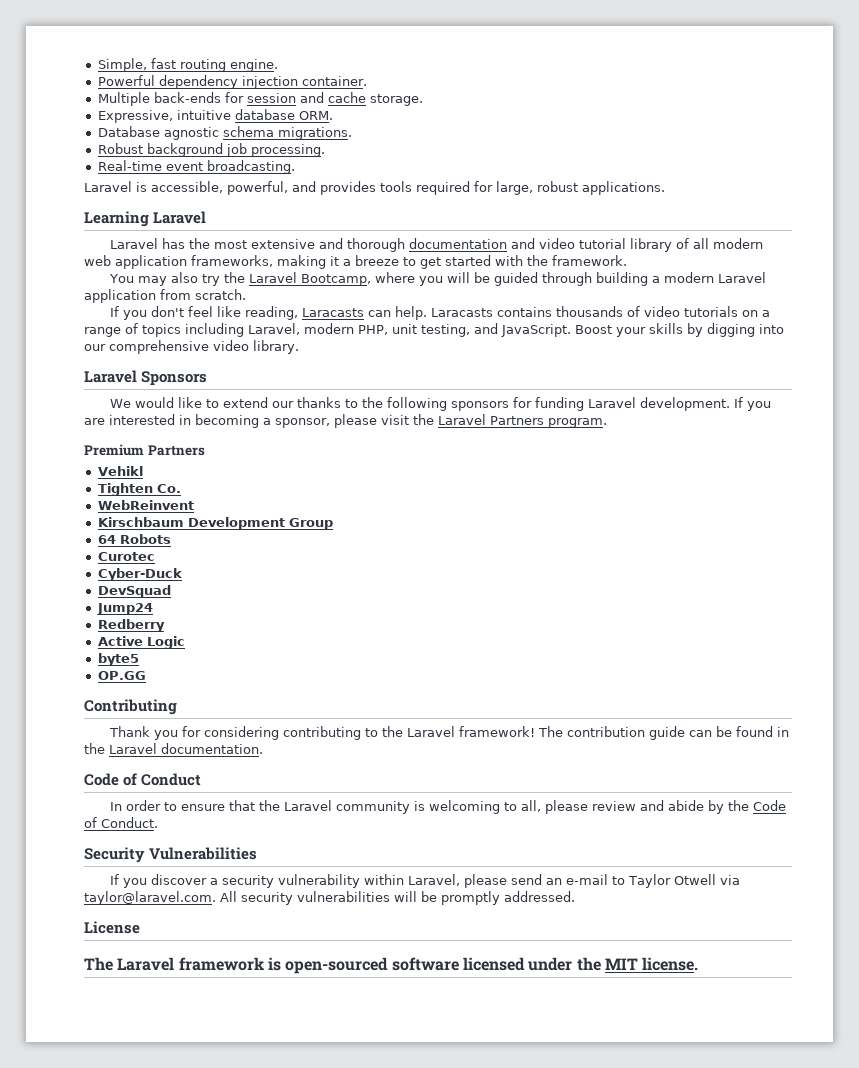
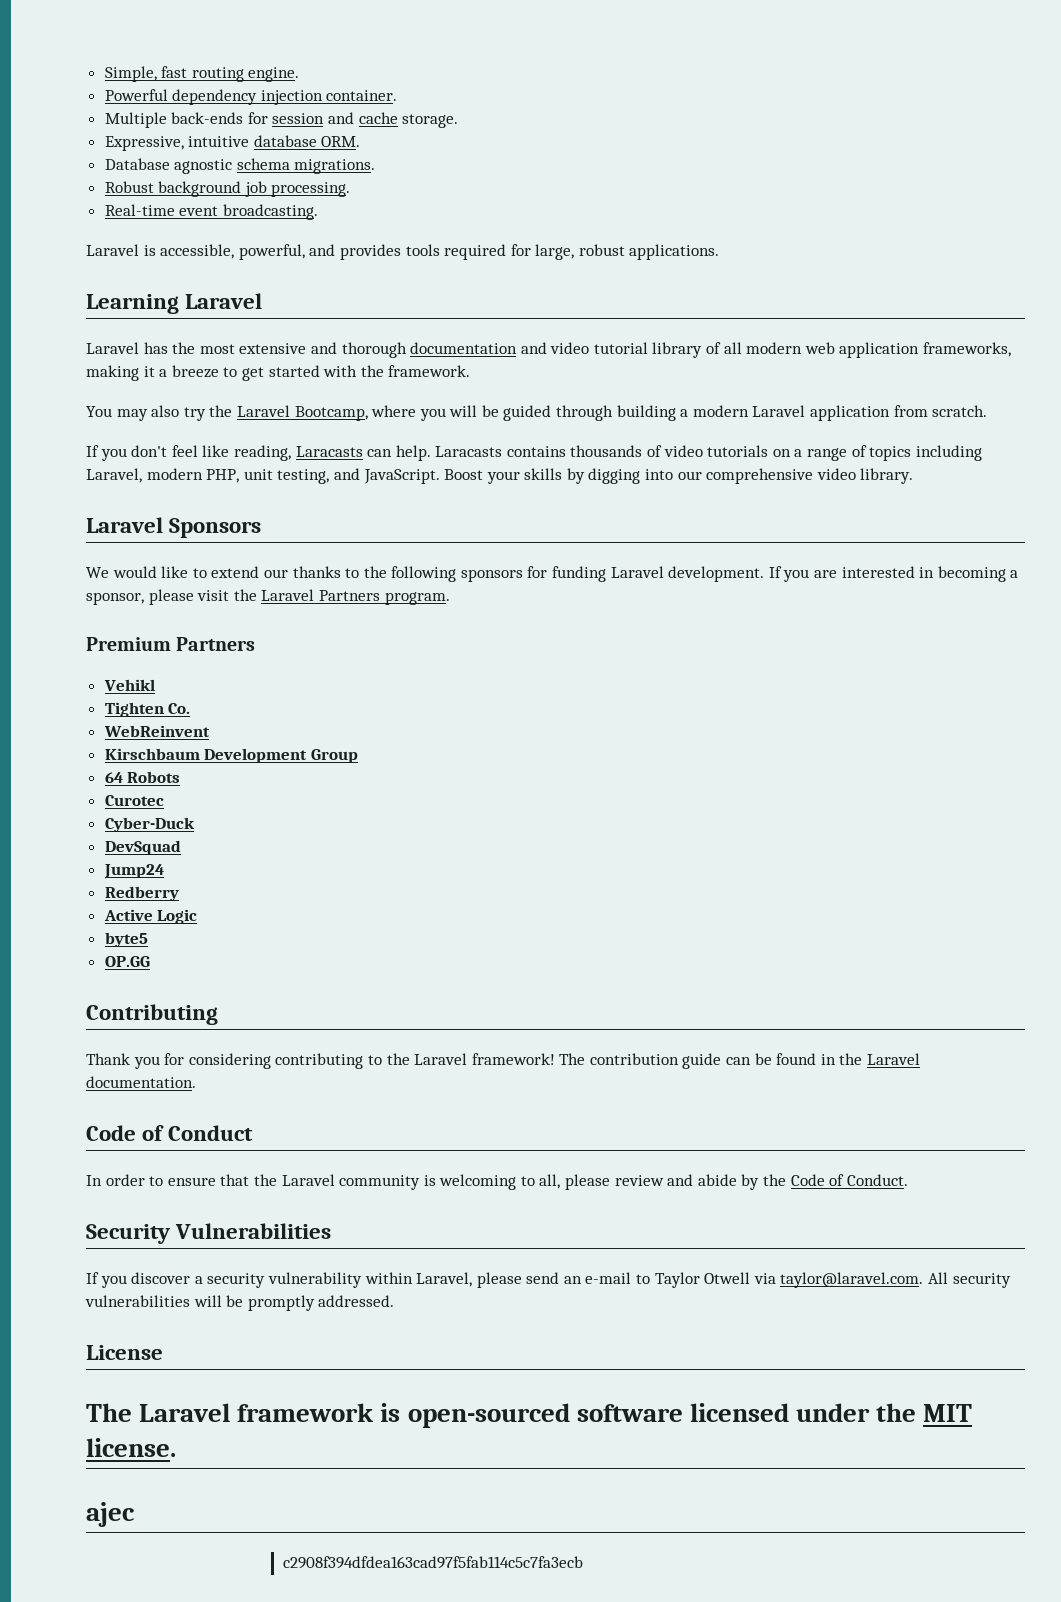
(699, 964) none -> [86,1502,135,1527] [283,1556,584,1569] // ajec // c2908f394dfdea163cad97f5fab114c5c7fa3ecb

